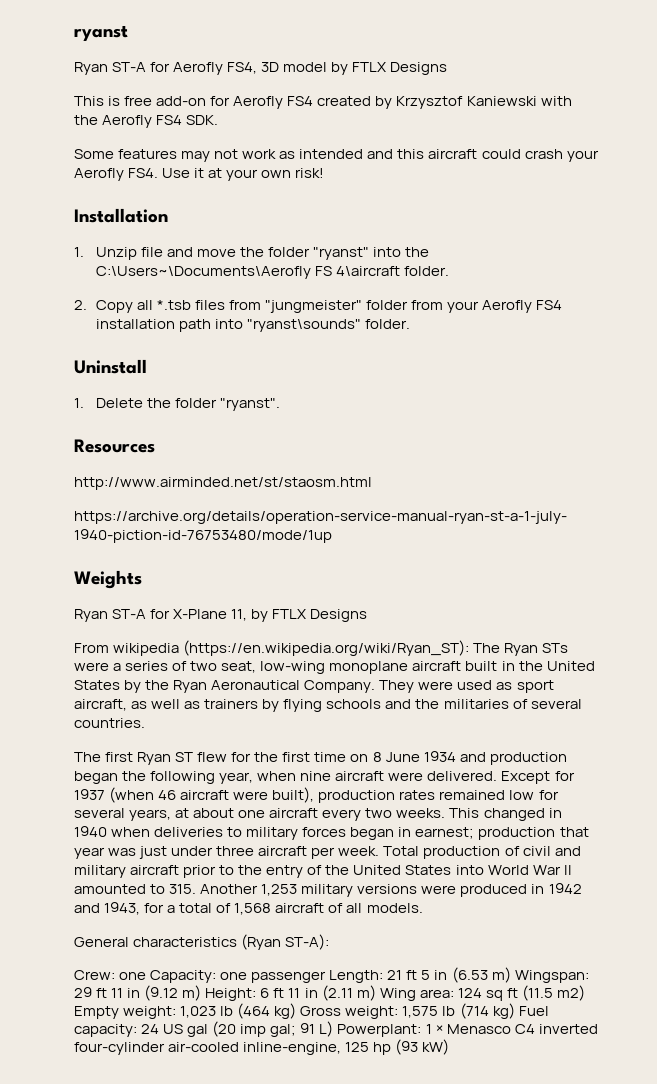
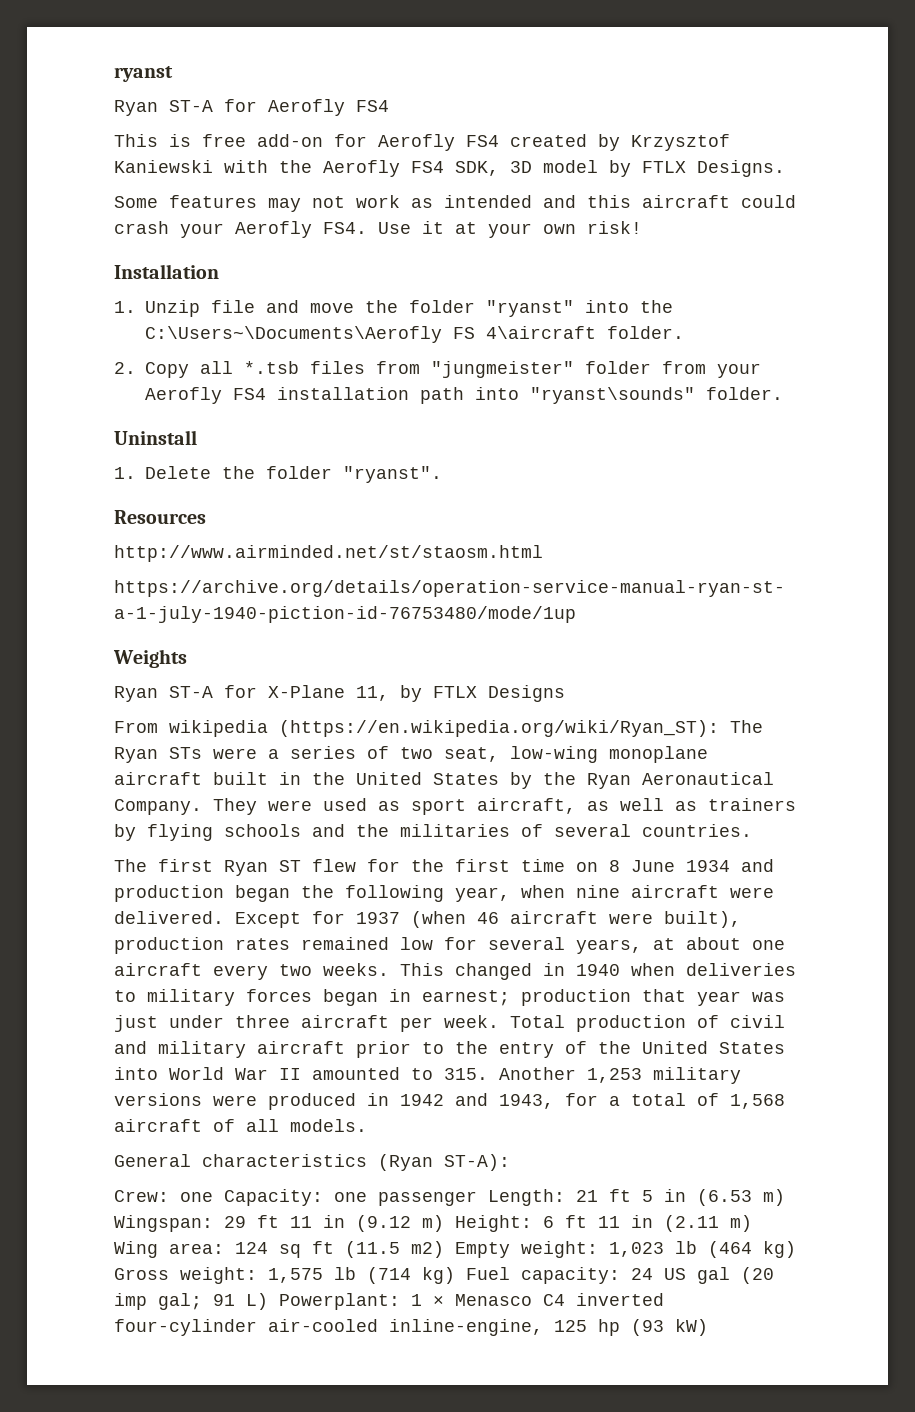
[227,62,448,75] FS4, 3D model by FTLX Designs -> [356,100,389,112] FS4
[186,115,219,125] SDK. -> [455,160,785,177] SDK, 3D model by FTLX Designs.

